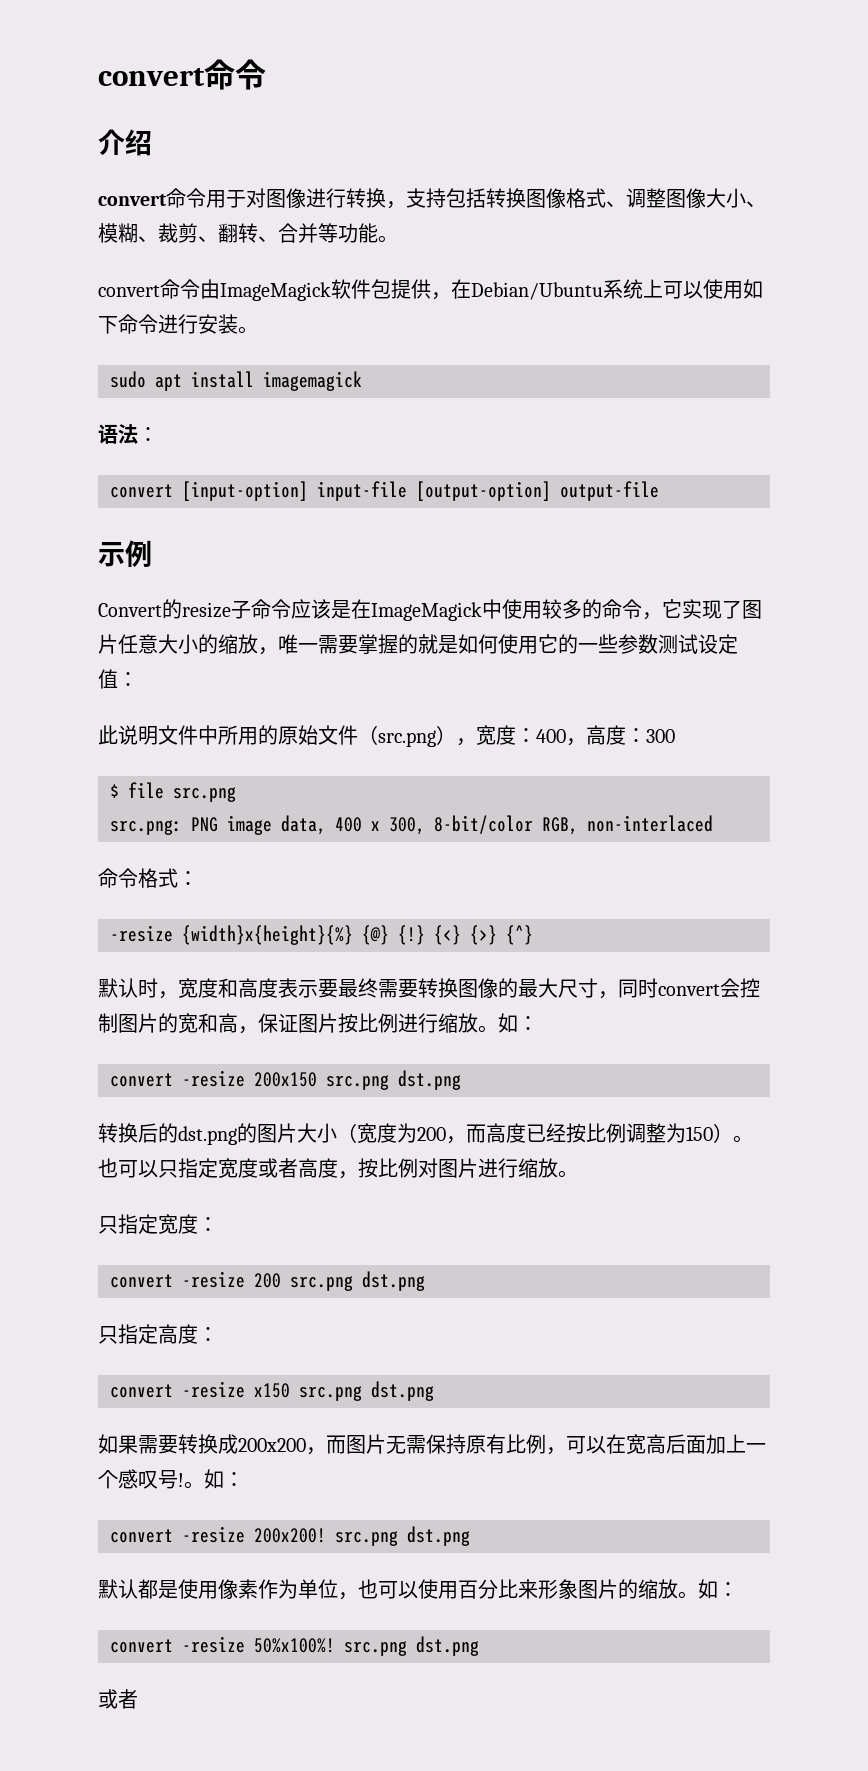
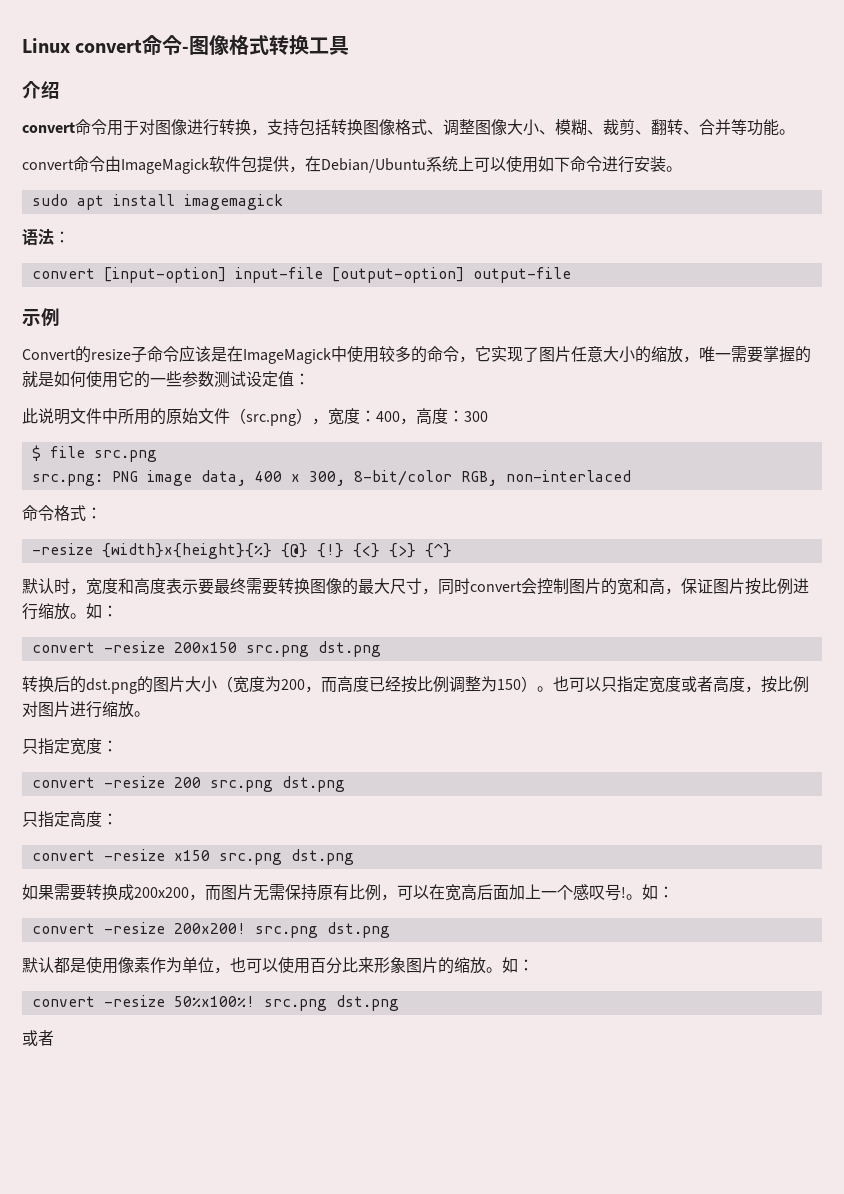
[98,59,266,90] convert命令 -> [22,35,350,55] Linux convert命令-图像格式转换工具

